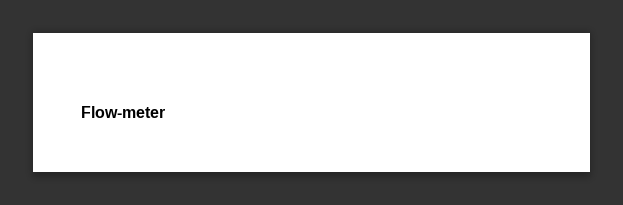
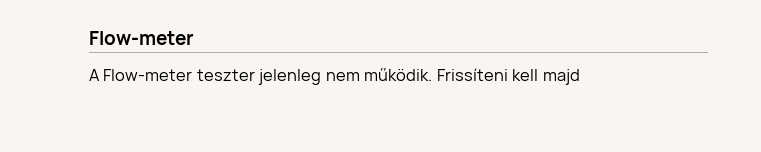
[81,106,165,118] Flow-meter -> [89,31,194,45] [89,68,580,85] Flow-meter // A Flow-meter teszter jelenleg nem működik. Frissíteni kell majd

